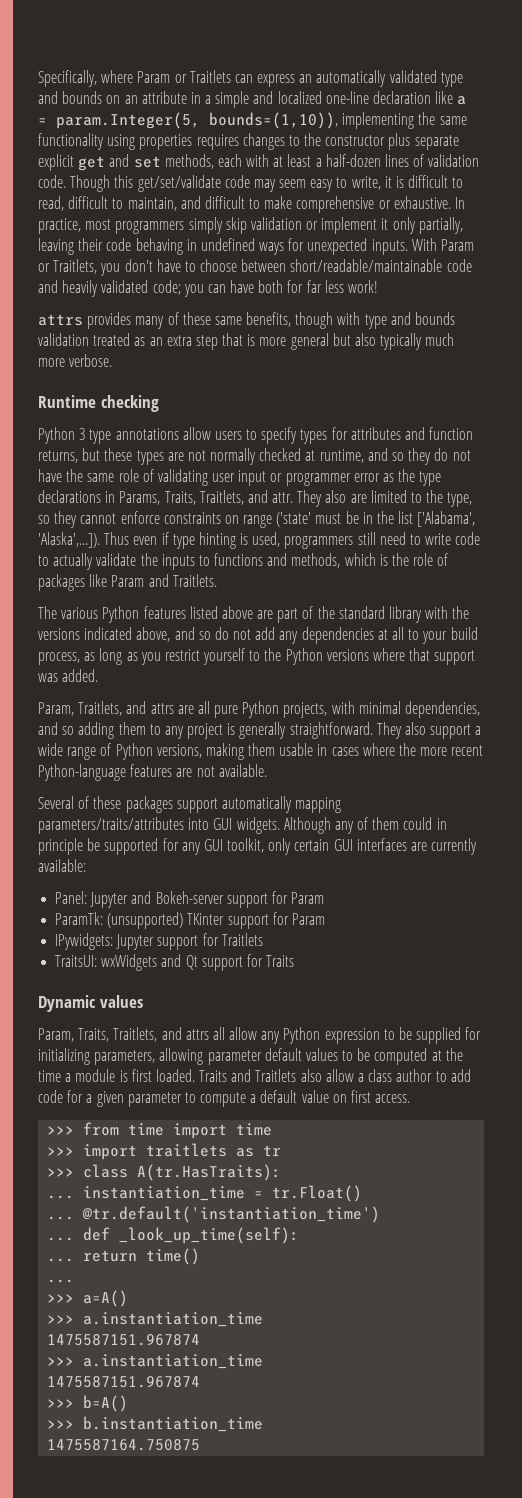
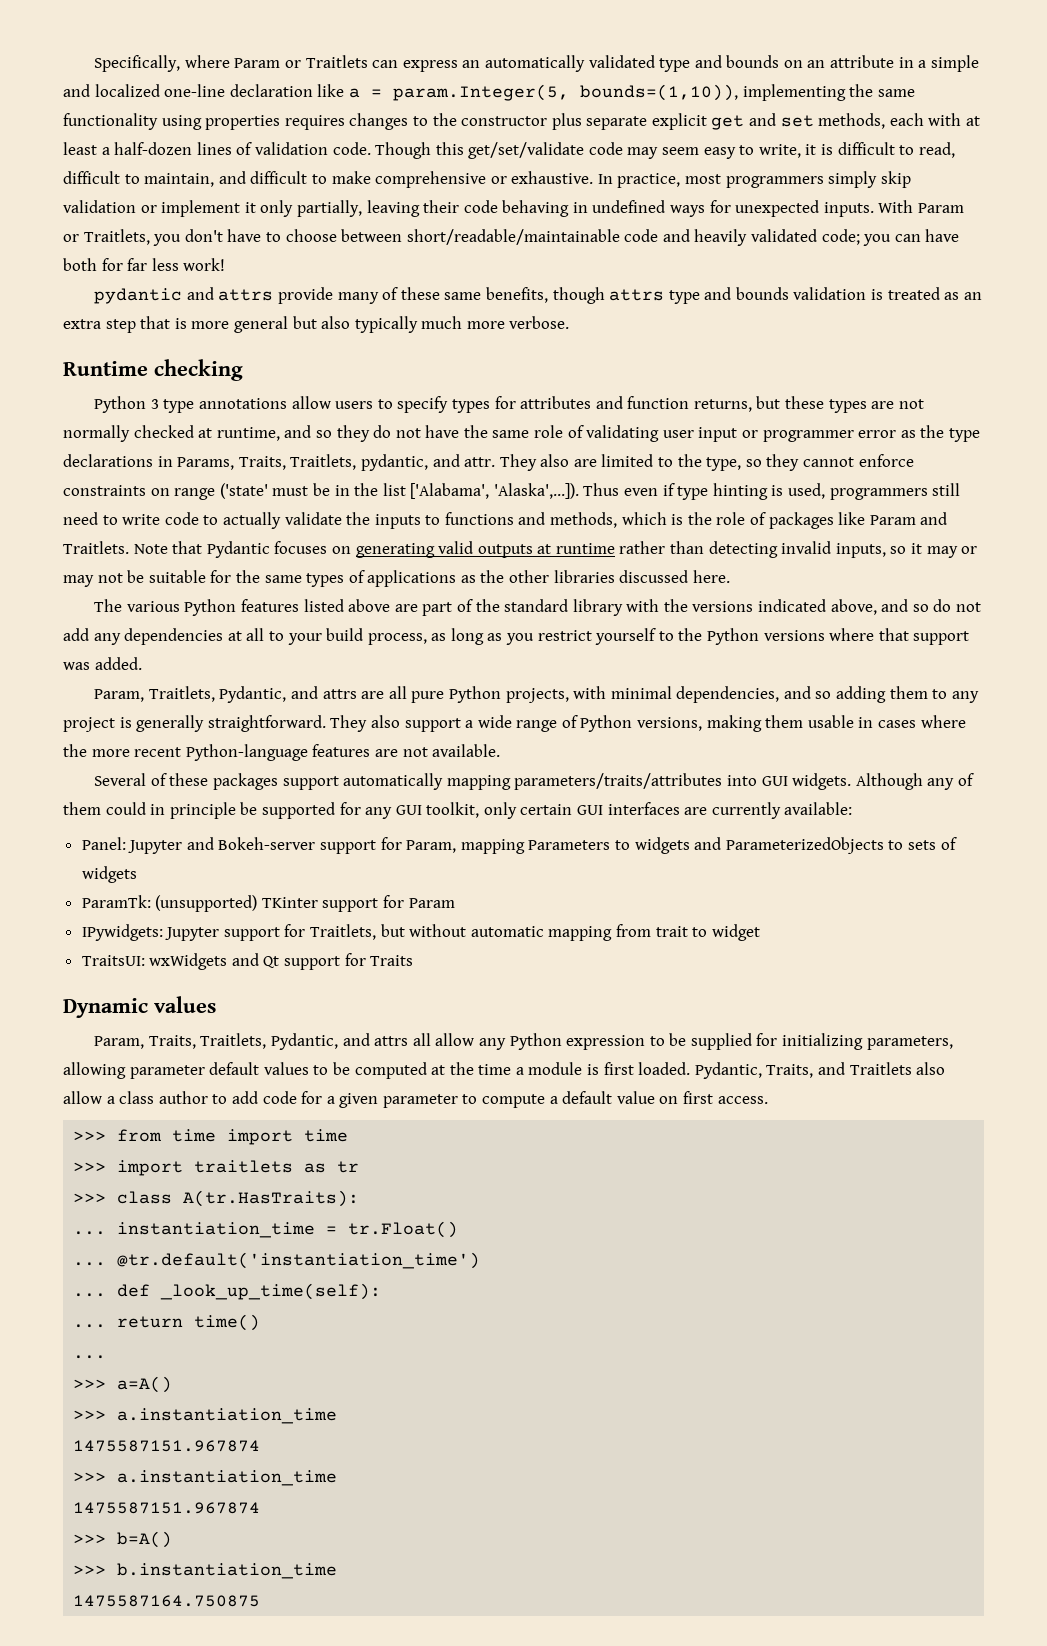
[38,312,132,329] attrs provides -> [94,287,333,304] pydantic and attrs provide
[337,312,361,325] with -> [609,289,665,301] attrs
(89, 339) none -> [871,289,884,300] is
(244, 497) none -> [360,454,428,471] pydantic,
(217, 580) none -> [133,541,978,558] [63,570,730,587] Note that Pydantic focuses on generating valid outputs at runtime rather than detecting invalid inputs, so it may or may not be suitable for the same types of applications as the other libraries discussed here.
(123, 708) none -> [219,686,287,703] Pydantic,
[291,892,325,904] Param -> [406,837,957,854] [81,866,137,883] Param, mapping Parameters to widgets and ParameterizedObjects to sets of widgets
[221,933,263,946] Traitlets -> [310,924,760,941] Traitlets, but without automatic mapping from trait to widget
(158, 1034) none -> [270,1033,338,1050] Pydantic,
[199,1070,228,1082] Traits -> [694,1062,814,1079] Pydantic, Traits,

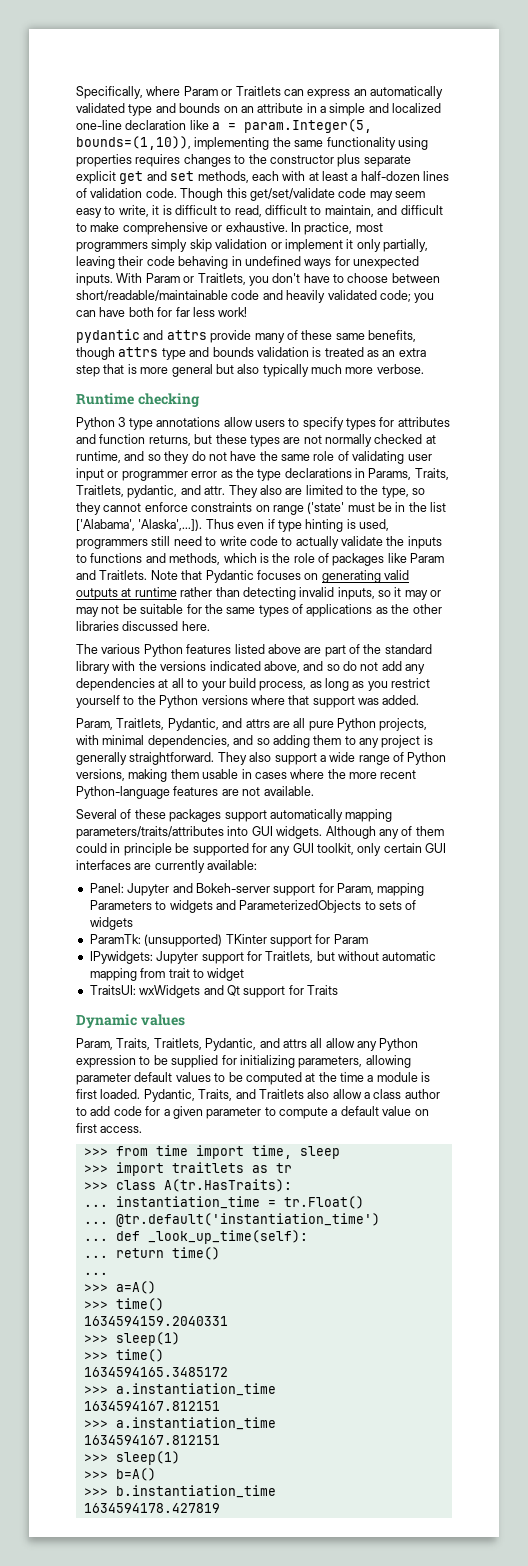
[304,1129,349,1142] time -> [251,1145,340,1159] time, sleep
[117,1408,338,1424] [73,1440,261,1452] [73,1470,338,1486] [73,1502,261,1514] a.instantiation_time // 1475587151.967874 // >>> a.instantiation_time // 1475587151.967874 -> [115,1298,164,1311] [83,1316,228,1326] [83,1332,180,1346] [83,1349,164,1362] [83,1367,228,1377] [83,1383,276,1396] [83,1401,220,1411] [83,1417,276,1430] [83,1435,220,1445] [83,1451,180,1465] time() // 1634594159.2040331 // >>> sleep(1) // >>> time() // 1634594165.3485172 // >>> a.instantiation_time // 1634594167.812151 // >>> a.instantiation_time // 1634594167.812151 // >>> sleep(1)
[73,1595,261,1607] 1475587164.750875 -> [83,1503,220,1513] 1634594178.427819

